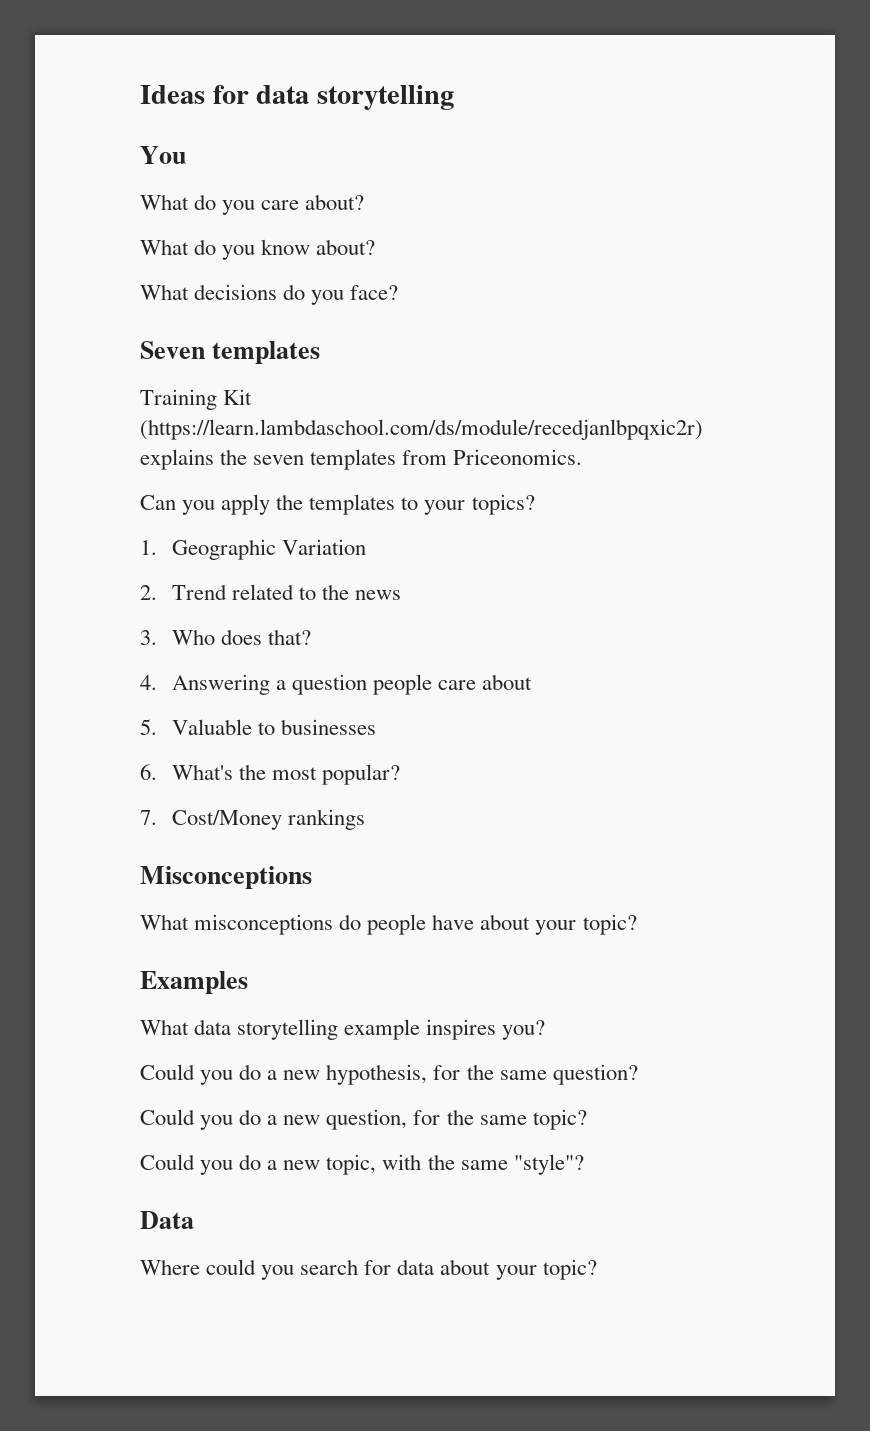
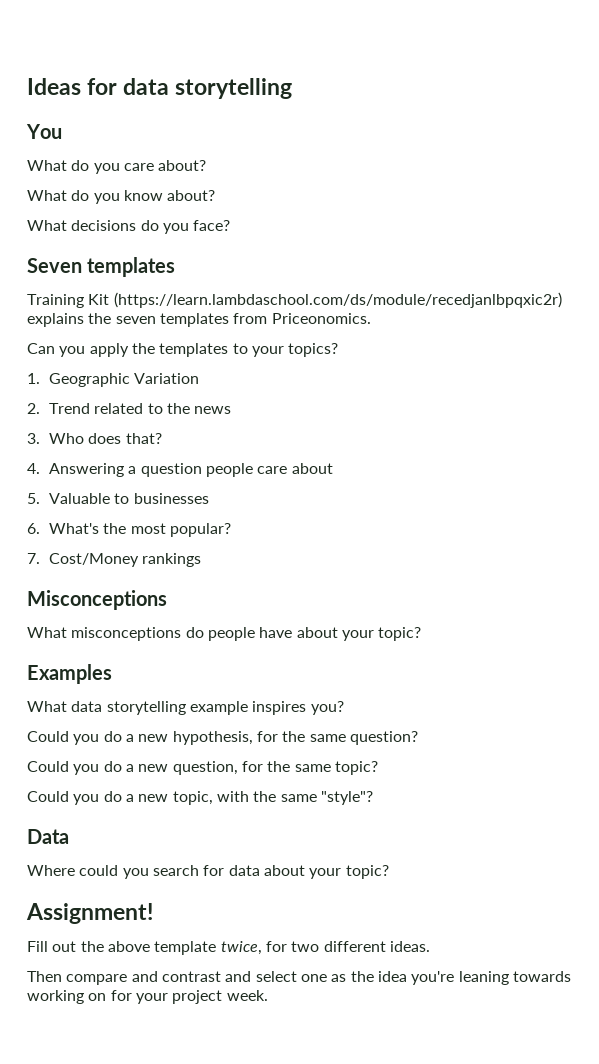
(597, 1269) none -> [26,903,153,924] [27,941,430,955] [27,971,571,985] [27,990,268,1004] // Assignment! // Fill out the above template twice, for two different ideas. // Then compare and contrast and select one as the idea you're leaning towards working on for your project week.

